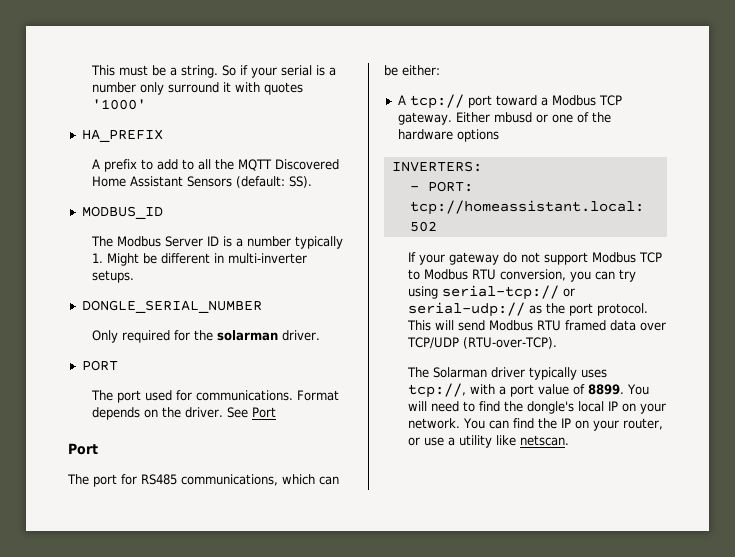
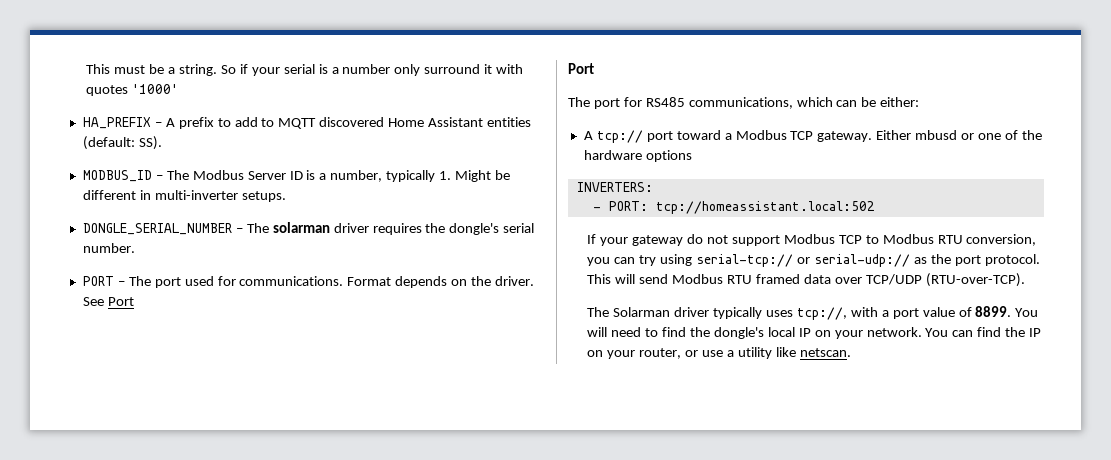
(163, 135) // -> [154,122,162,127] –
[198,159,340,171] all the MQTT Discovered -> [278,117,385,129] MQTT discovered
[187,176,233,187] Sensors -> [487,117,532,127] entities
(163, 212) // -> [155,175,163,180] –
[247,236,292,247] number -> [330,170,383,182] number,
[92,330,321,343] // Only required for the solarman driver. -> [235,222,535,235] [82,243,135,253] – The solarman driver requires the dongle's serial number.
(118, 365) // -> [117,281,125,286] –

